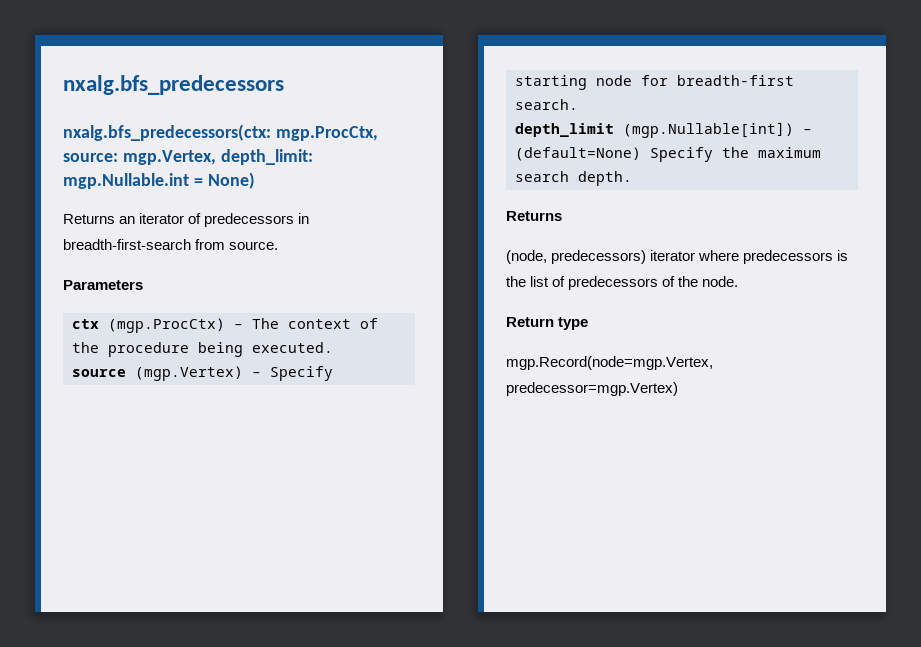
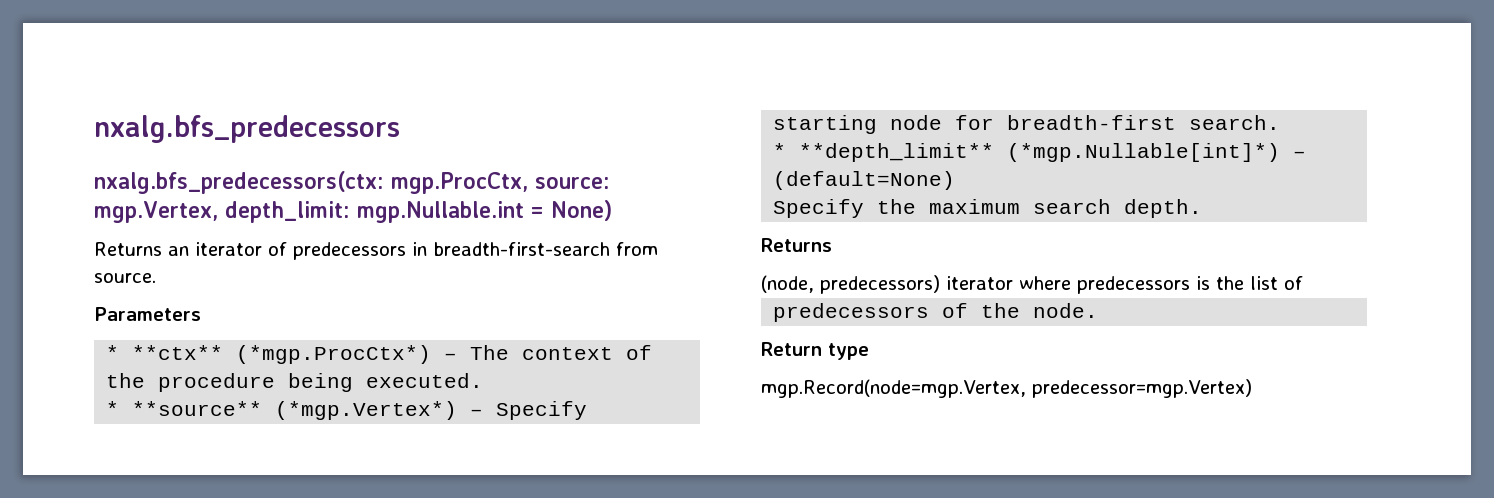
[72,318,225,333] ctx (mgp.ProcCtx) -> [106,345,432,364] * **ctx** (*mgp.ProcCtx*)
[72,366,243,381] source (mgp.Vertex) -> [106,401,458,420] * **source** (*mgp.Vertex*)
[515,122,794,138] depth_limit (mgp.Nullable[int]) -> [773,143,1281,162] * **depth_limit** (*mgp.Nullable[int]*)
(641, 154) none -> (956, 180) //
(566, 281) none -> (1303, 283) //

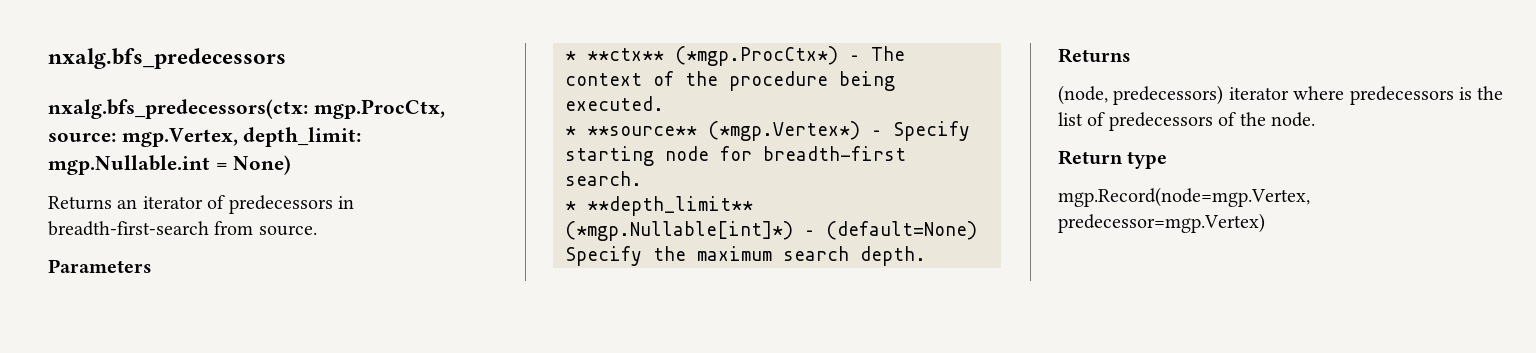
(1303, 283) // -> (1106, 119) none

